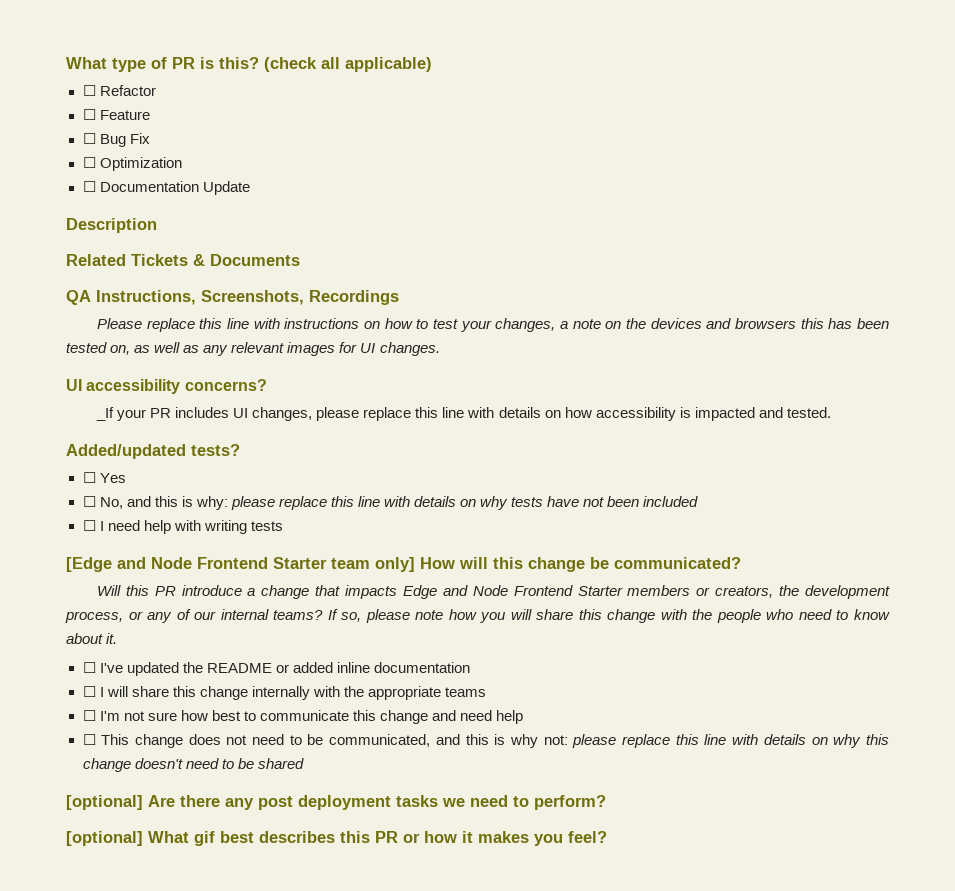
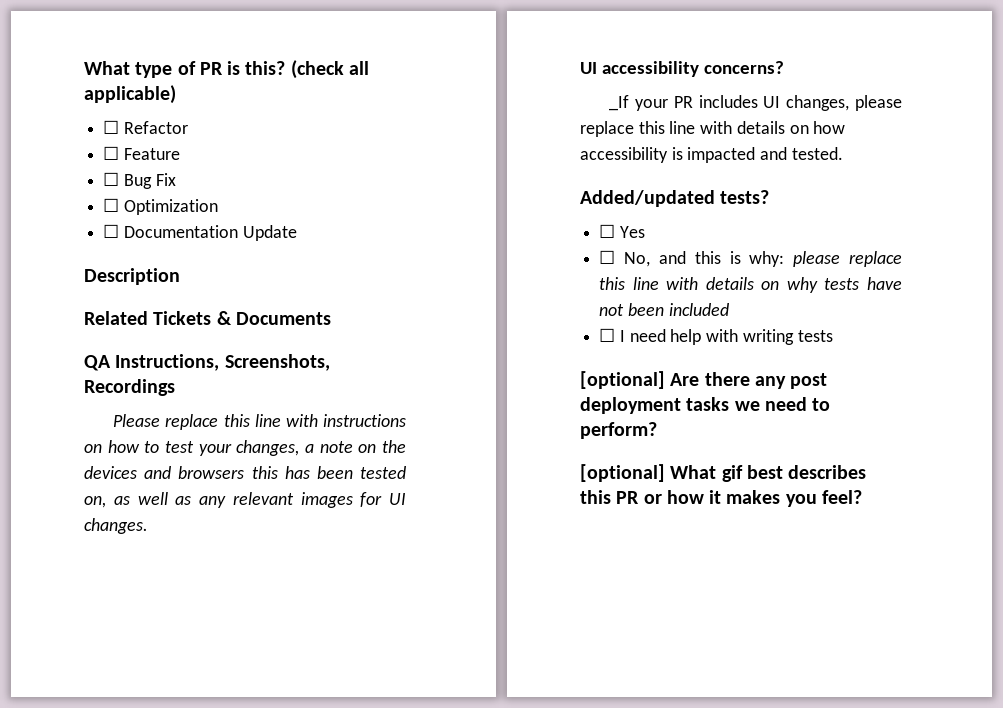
[66,557,741,572] [96,585,891,599] [65,609,890,623] [66,633,118,644] [82,662,470,676] [82,686,487,700] [82,710,524,724] [82,734,890,748] [82,758,304,772] // [Edge and Node Frontend Starter team only] How will this change be communicated? // Will this PR introduce a change that impacts Edge and Node Frontend Starter members or creators, the development process, or any of our internal teams? If so, please note how you will share this change with the people who need to know about it. // ☐ I've updated the README or added inline documentation // ☐ I will share this change internally with the appropriate teams // ☐ I'm not sure how best to communicate this change and need help // ☐ This change does not need to be communicated, and this is why not: please replace this line with details on why this change doesn't need to be shared -> (833, 336) none

